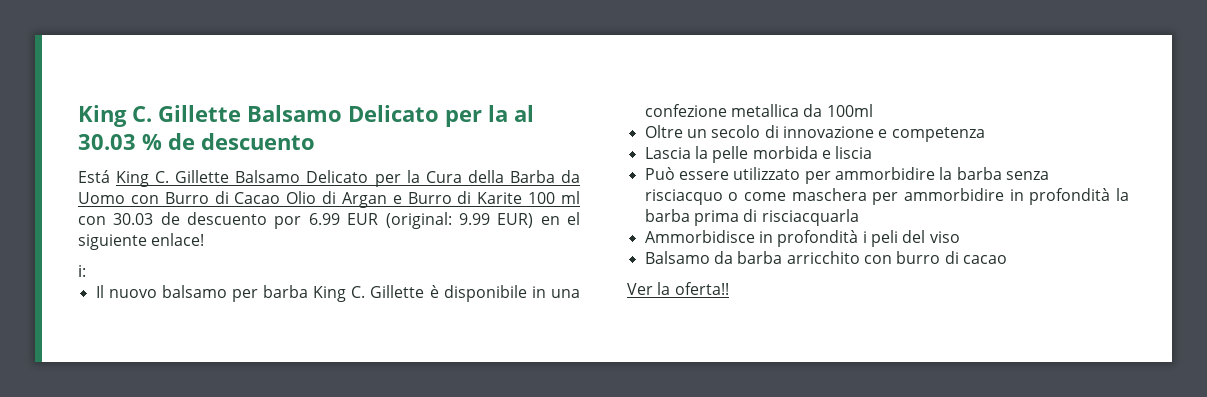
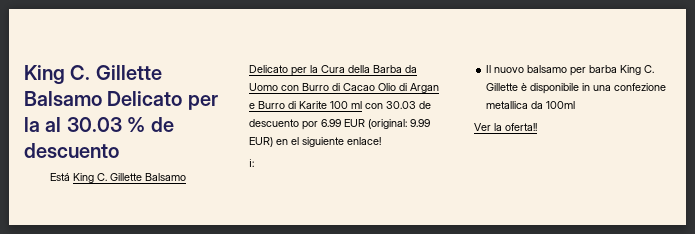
[644,125,985,142] [644,146,873,163] [644,167,1049,184] [644,188,1129,205] [644,209,859,226] [644,230,960,247] [644,251,1007,264] // Oltre un secolo di innovazione e competenza // Lascia la pelle morbida e liscia // Può essere utilizzato per ammorbidire la barba senza risciacquo o come maschera per ammorbidire in profondità la barba prima di risciacquarla // Ammorbidisce in profondità i peli del viso // Balsamo da barba arricchito con burro di cacao -> (576, 105) none

